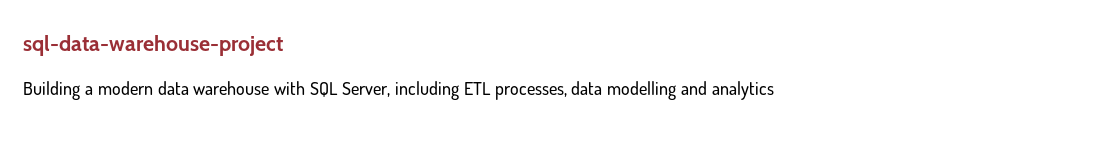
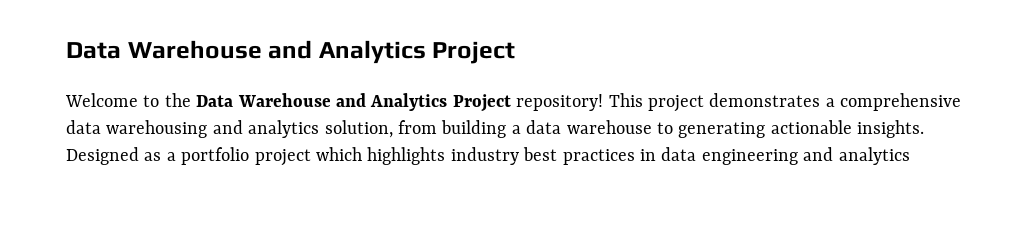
[23,35,283,56] [23,81,677,100] sql-data-warehouse-project // Building a modern data warehouse with SQL Server, including ETL processes, data modelling -> [66,40,516,64] [65,93,962,112] [66,120,925,138] [66,147,798,166] Data Warehouse and Analytics Project // Welcome to the Data Warehouse and Analytics Project repository! This project demonstrates a comprehensive data warehousing and analytics solution, from building a data warehouse to generating actionable insights. Designed as a portfolio project which highlights industry best practices in data engineering

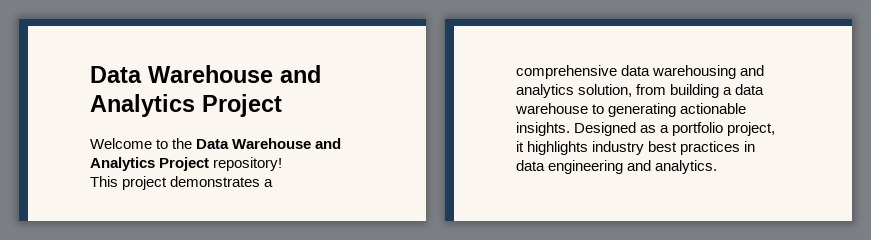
(604, 102) none -> (283, 164) //
[254,147,362,166] project which -> [727,122,776,136] [516,141,524,152] project, it
[838,147,910,165] analytics -> [655,160,718,174] analytics.

